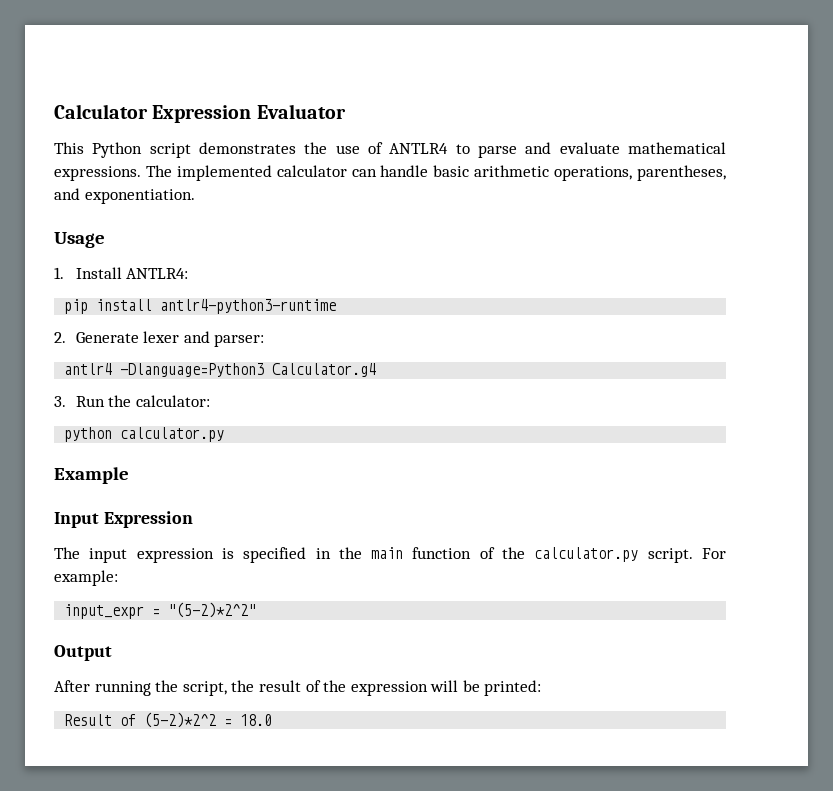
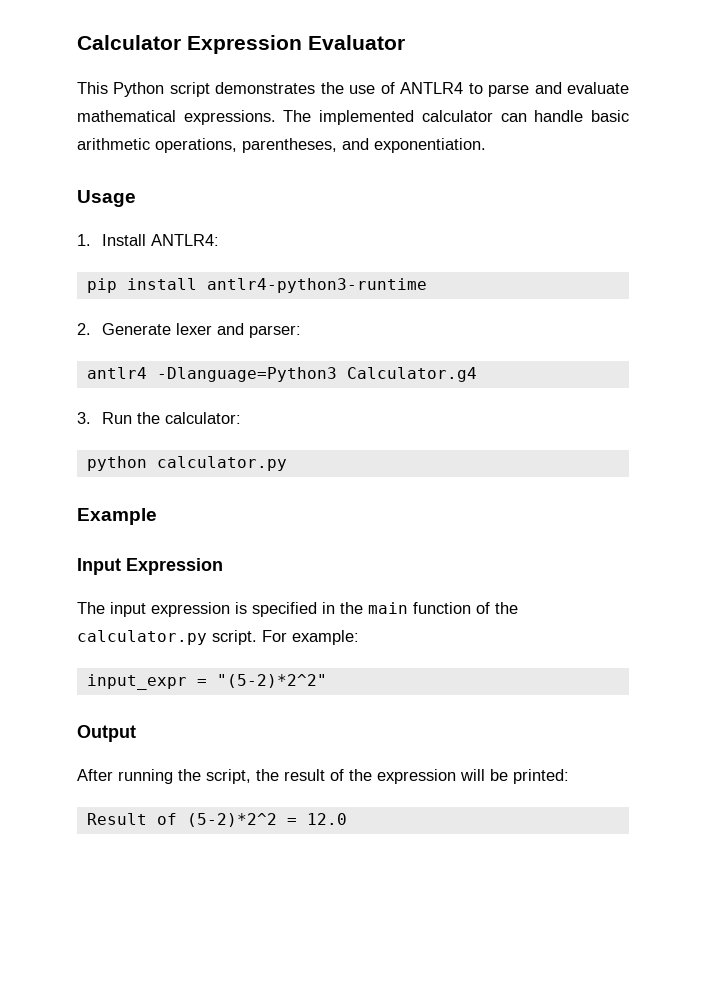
[240,714,273,726] 18.0 -> [306,813,347,825] 12.0

